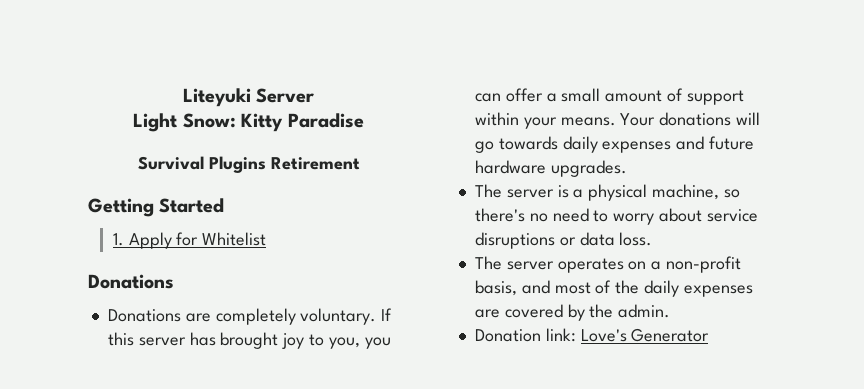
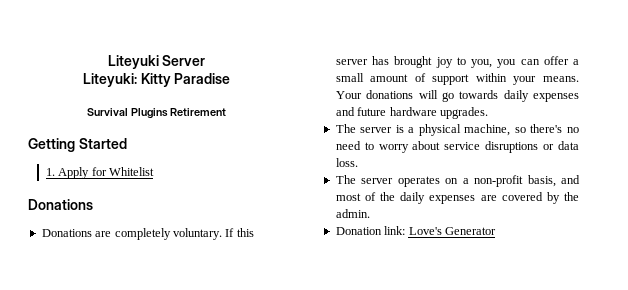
[133,113,236,132] Light Snow: -> [82,73,137,87] Liteyuki:

